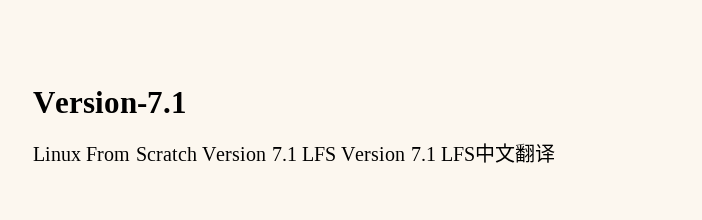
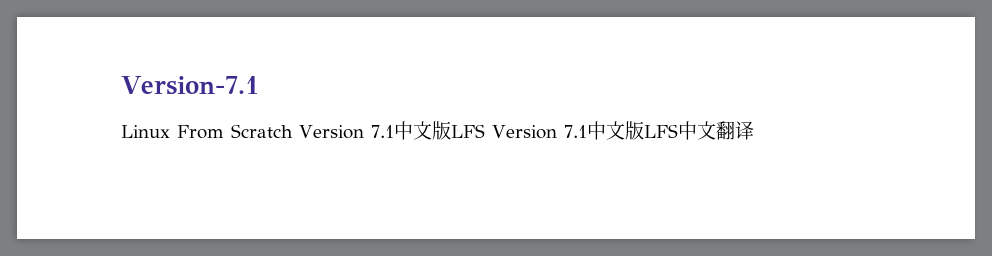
(297, 154) none -> [393,121,451,140] 中文版
(436, 154) none -> [586,121,644,140] 中文版

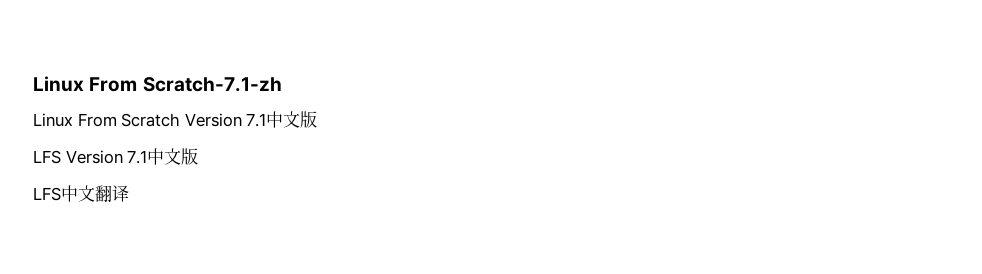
[121,76,259,95] Version-7.1 -> [33,76,282,92] Linux From Scratch-7.1-zh
(451, 130) none -> (318, 119) //
(644, 130) none -> (199, 156) //

